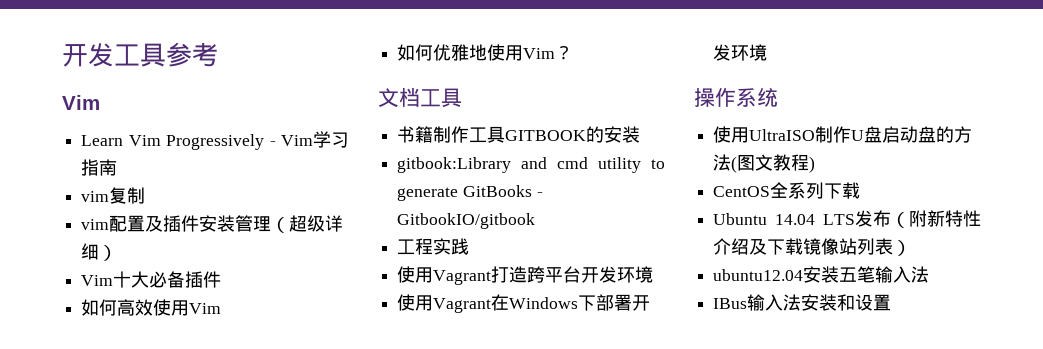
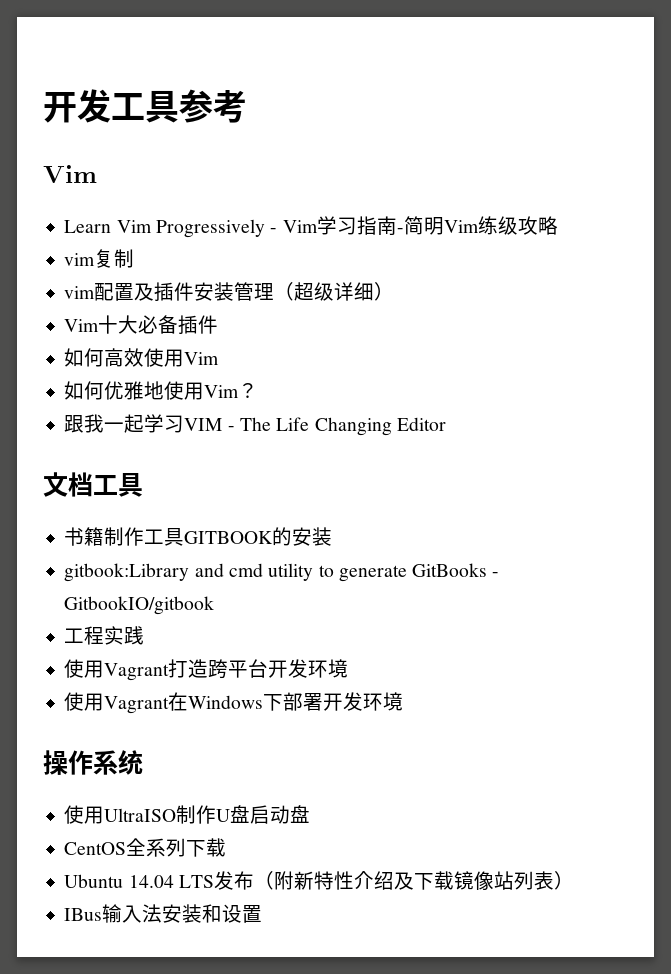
(118, 167) none -> [396,216,558,235] -简明Vim练级攻略
(574, 52) none -> [64,414,446,436] // 跟我一起学习VIM - The Life Changing Editor
[936,126,973,143] [713,154,816,173] 的方法(图文教程) -> (311, 814) none
[713,266,930,283] // ubuntu12.04安装五笔输入法 -> (574, 880) none

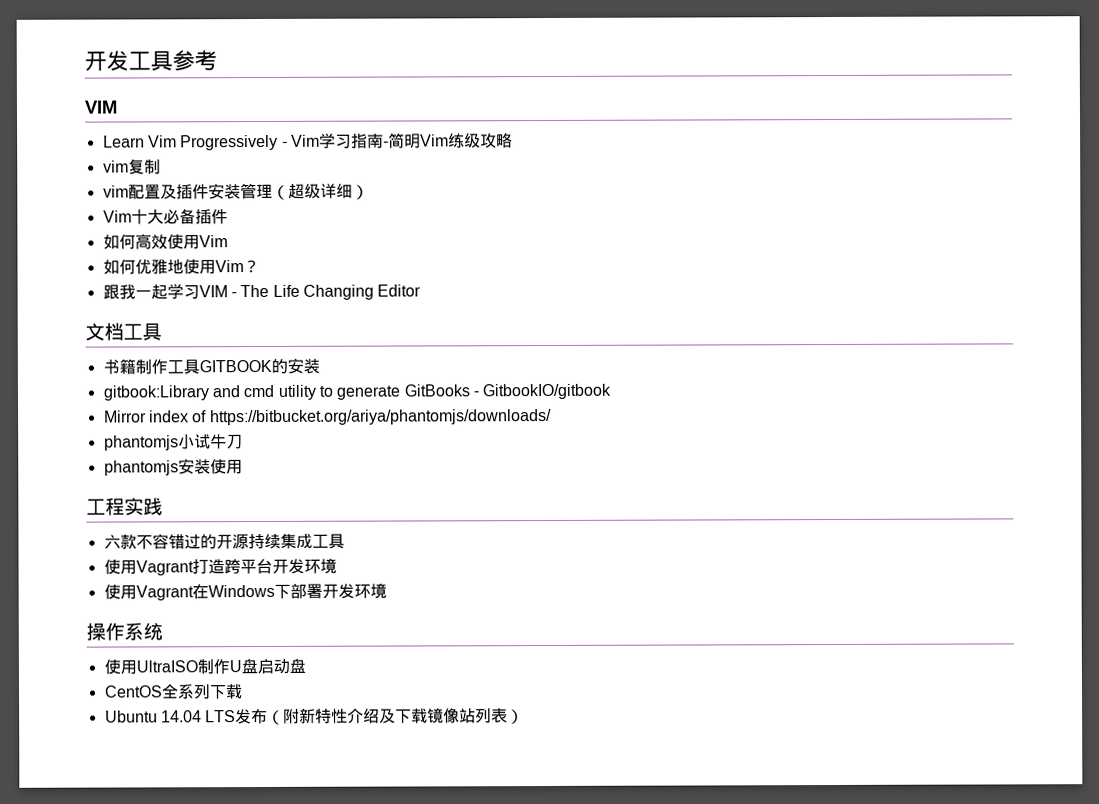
[43,165,97,183] Vim -> [84,100,117,114] VIM
[64,626,145,645] 工程实践 -> [103,408,552,426] [103,434,243,451] [103,458,243,476] [86,497,163,516] [103,533,345,550] Mirror index of https://bitbucket.org/ariya/phantomjs/downloads/ // phantomjs小试牛刀 // phantomjs安装使用 // 工程实践 // 六款不容错过的开源持续集成工具
[64,904,263,923] // IBus输入法安装和设置 -> (525, 717) none

